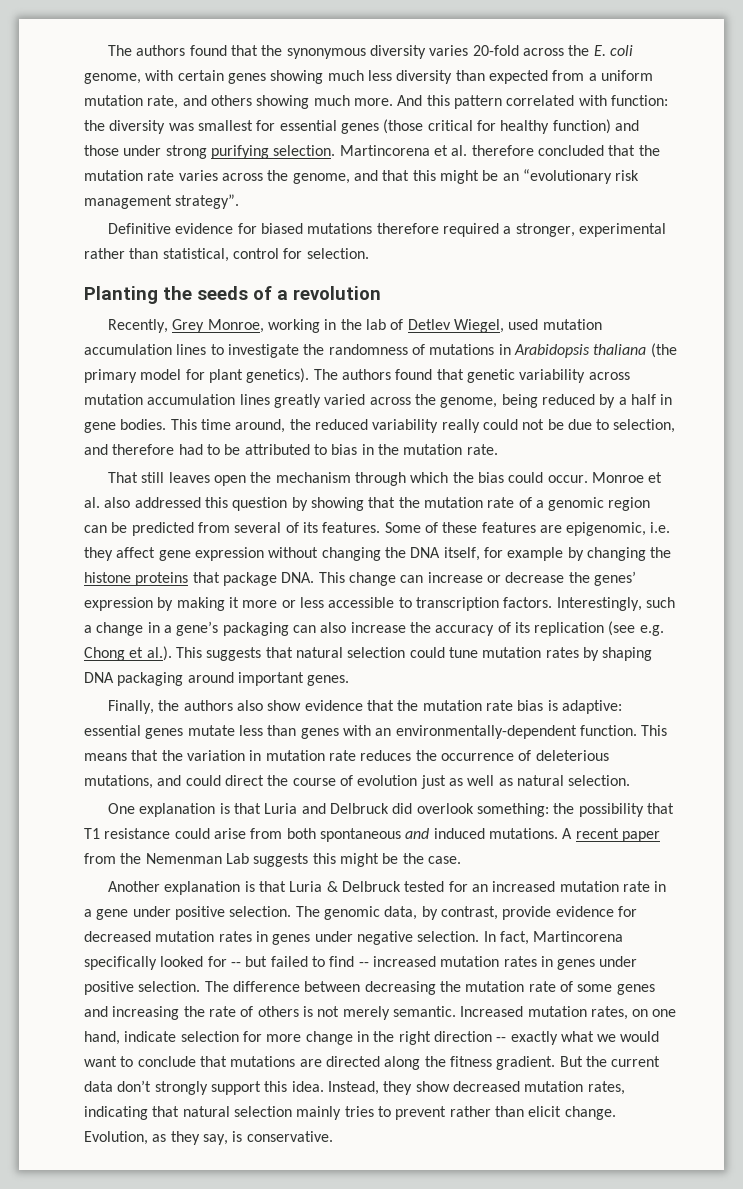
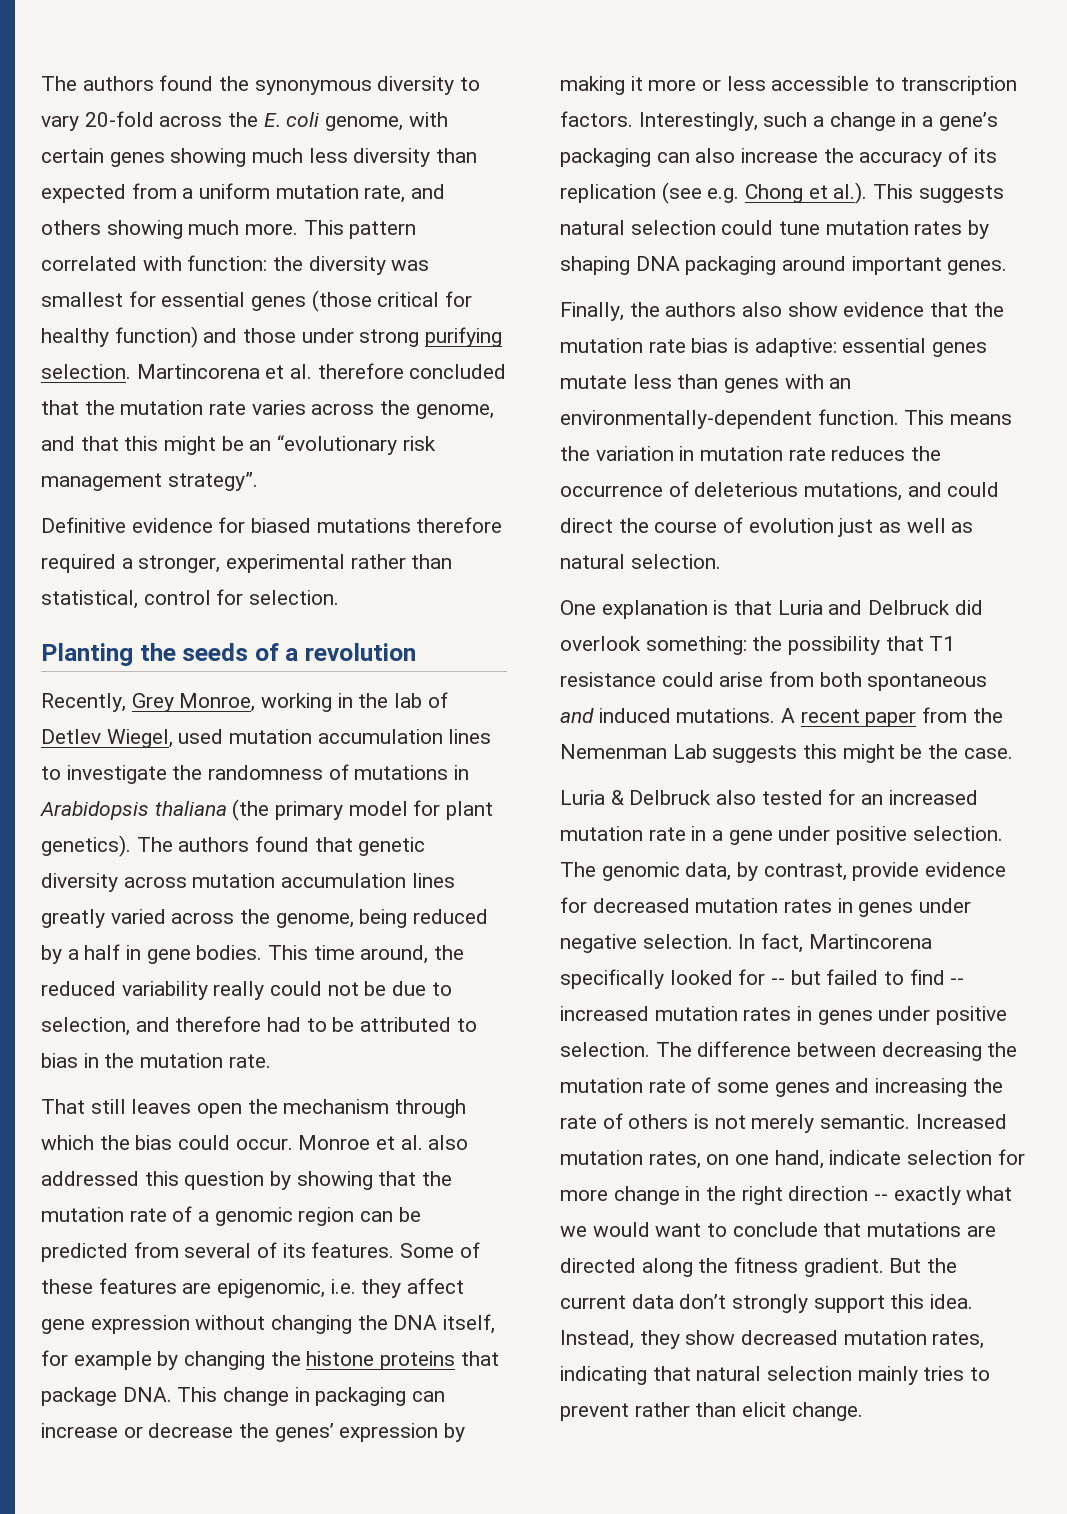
[108,45,259,56] The authors found that -> [41,75,214,91] The authors found
[429,45,469,56] varies -> [460,77,481,91] [41,115,79,131] to vary
[397,95,450,106] And this -> [303,220,344,235] This
[519,369,586,383] variability -> [41,873,118,892] diversity
(396, 579) none -> [294,1387,407,1406] in packaging
[265,647,293,658] that -> (1004, 194) none
[131,750,159,761] that -> (1013, 419) none
[108,881,287,895] Another explanation is that -> (1013, 753) none
(402, 886) none -> [716,790,757,805] also
[84,1131,333,1145] Evolution, as they say, is conservative. -> (863, 1411) none

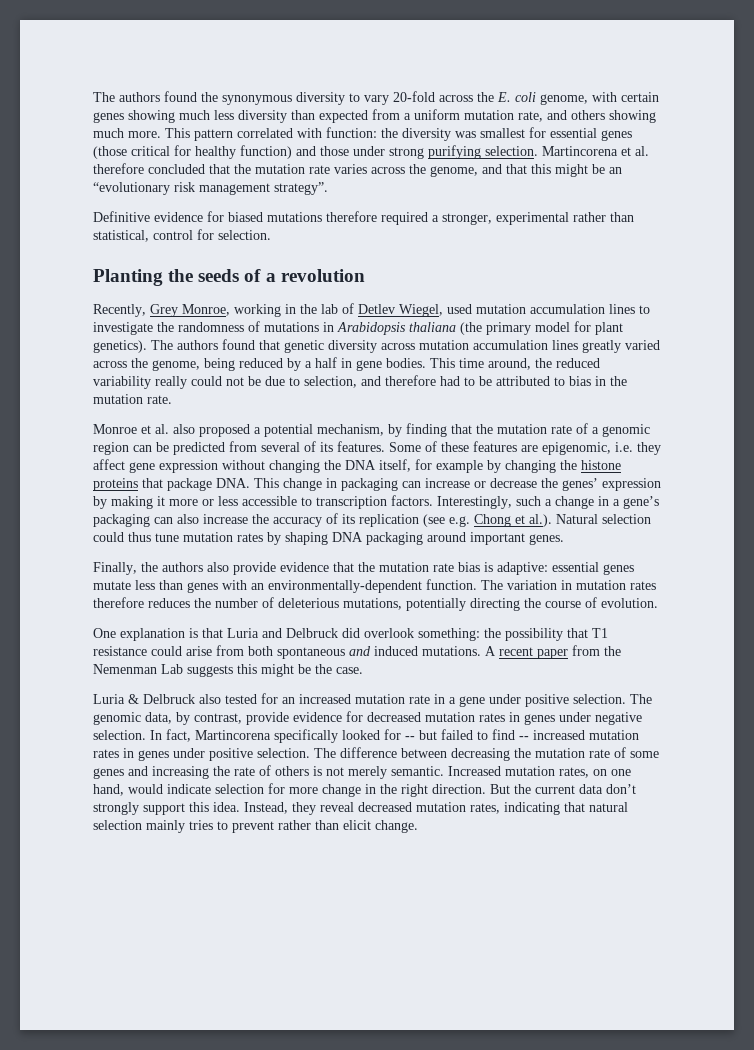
[41,1099,467,1118] [41,1135,469,1150] [41,1171,373,1190] That still leaves open the mechanism through which the bias could occur. Monroe et al. also addressed this question by showing -> [93,423,447,437] Monroe et al. also proposed a potential mechanism, by finding
[873,184,1004,203] [560,220,625,235] This suggests natural -> [556,514,598,524] Natural
(774, 227) none -> [128,532,151,542] thus
[787,302,838,317] show -> [233,562,276,575] provide
[904,410,1013,425] [560,446,590,461] This means the -> [481,580,503,590] The
[788,447,826,461] rate -> [630,581,656,590] [93,597,144,608] rates therefore
[560,485,663,497] occurrence -> [215,598,258,608] number
[907,482,1000,497] [560,517,974,537] [560,554,721,569] and could direct the course of evolution just as well as natural selection. -> [406,597,658,611] potentially directing the course of evolution.
(824, 1159) none -> [128,784,163,794] would
[788,1186,1013,1205] [560,1222,996,1237] [560,1257,884,1277] direction -- exactly what we would want to conclude that mutations are directed along the fitness gradient. -> [432,784,486,794] direction.
[685,1330,736,1345] show -> [320,802,354,812] reveal

